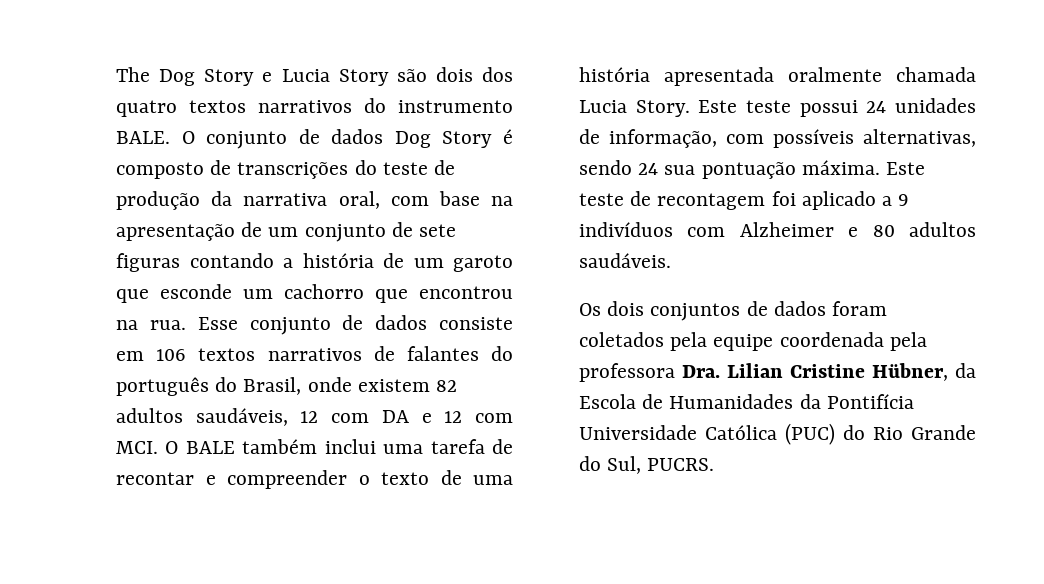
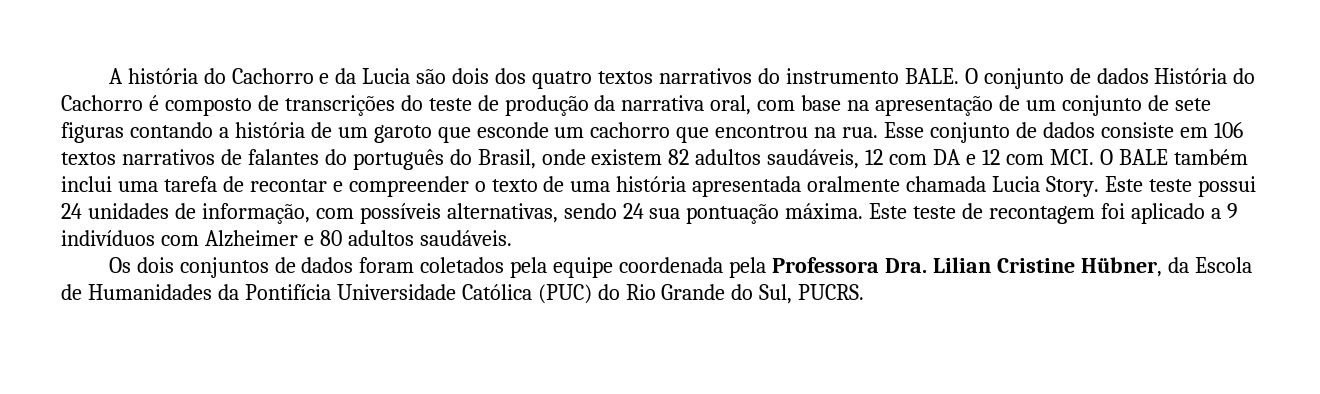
[116,67,389,86] The Dog Story e Lucia Story -> [108,68,411,84] A história do Cachorro e da Lucia
[394,131,493,148] Dog Story -> [1154,68,1256,84] [61,95,143,111] História do Cachorro
[579,363,675,382] professora -> [772,257,880,273] Professora

